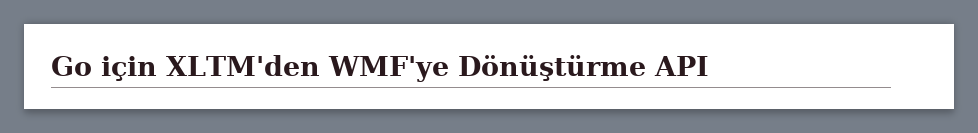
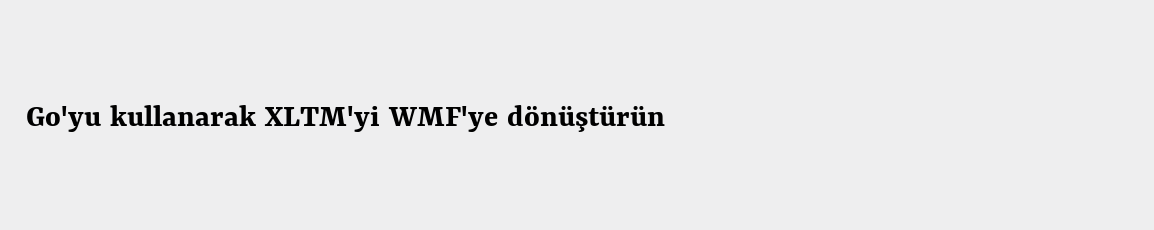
[51,55,709,82] Go için XLTM'den WMF'ye Dönüştürme API -> [26,105,665,132] Go'yu kullanarak XLTM'yi WMF'ye dönüştürün

